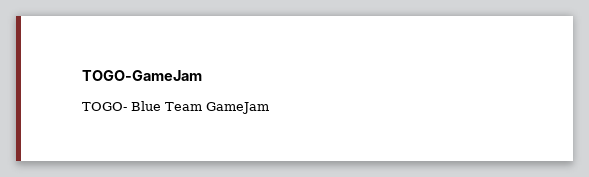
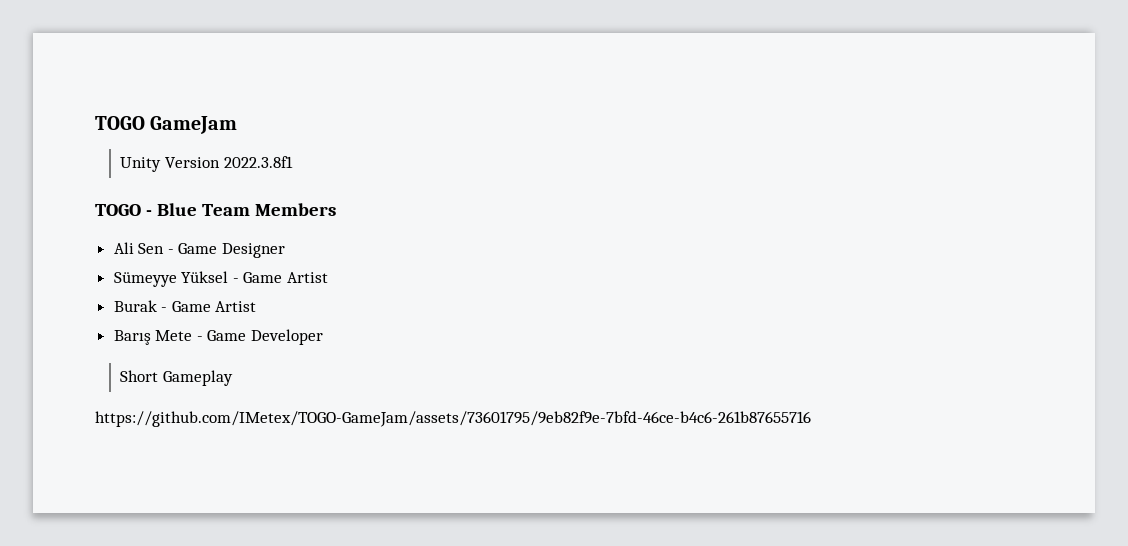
[82,70,202,81] [82,101,269,114] TOGO-GameJam // TOGO- Blue Team GameJam -> [95,116,238,134] [120,156,293,172] [95,203,336,216] [113,242,286,258] [113,271,329,287] [113,300,257,312] [113,329,324,345] [120,370,234,386] [95,411,811,427] TOGO GameJam // Unity Version 2022.3.8f1 // TOGO - Blue Team Members // Ali Sen - Game Designer // Sümeyye Yüksel - Game Artist // Burak - Game Artist // Barış Mete - Game Developer // Short Gameplay // https://github.com/IMetex/TOGO-GameJam/assets/73601795/9eb82f9e-7bfd-46ce-b4c6-261b87655716

